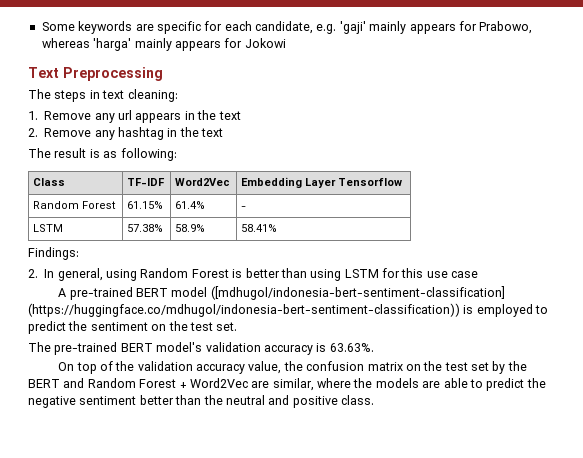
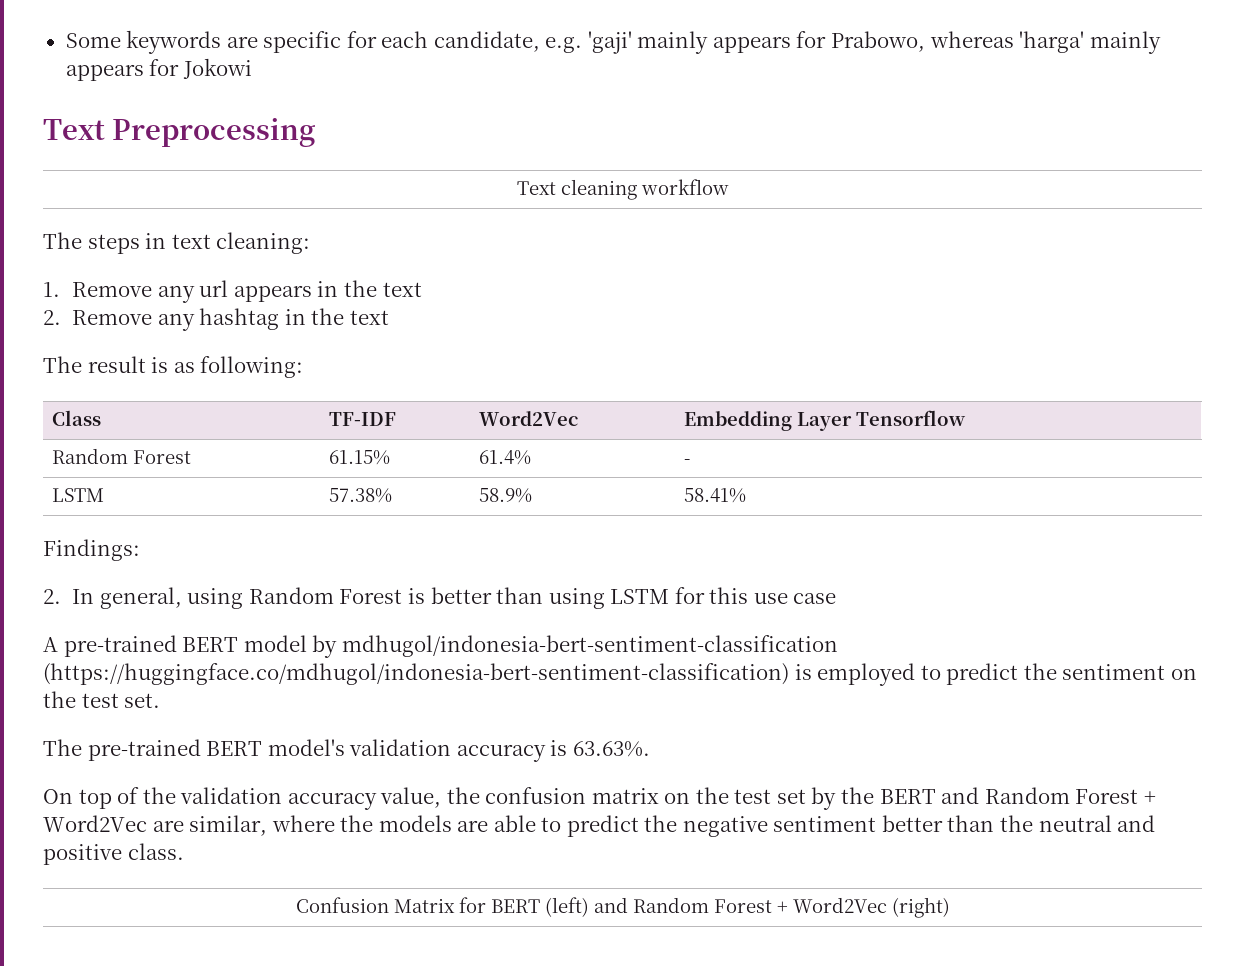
(163, 74) none -> [516,179,729,200] // Text cleaning workflow
[210,286,505,300] [28,303,460,317] ([mdhugol/indonesia-bert-sentiment-classification] (https://huggingface.co/mdhugol/indonesia-bert-sentiment-classification)) -> [312,635,838,658] [43,663,789,685] by mdhugol/indonesia-bert-sentiment-classification (https://huggingface.co/mdhugol/indonesia-bert-sentiment-classification)
(374, 400) none -> [295,897,950,918] // Confusion Matrix for BERT (left) and Random Forest + Word2Vec (right)

